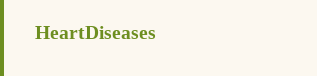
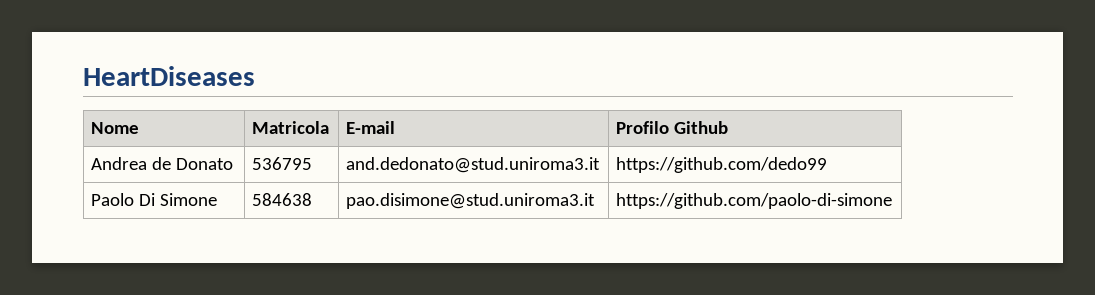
(156, 32) none -> [90,122,139,134] [251,121,329,134] [345,121,395,134] [615,121,728,134] [90,157,233,170] [251,157,312,170] [345,157,600,173] [615,157,827,173] [90,193,217,206] [251,193,312,206] [345,193,595,209] [615,193,892,209] // Nome | Matricola | E-mail | Profilo Github // Andrea de Donato | 536795 | and.dedonato@stud.uniroma3.it | https://github.com/dedo99 // Paolo Di Simone | 584638 | pao.disimone@stud.uniroma3.it | https://github.com/paolo-di-simone

